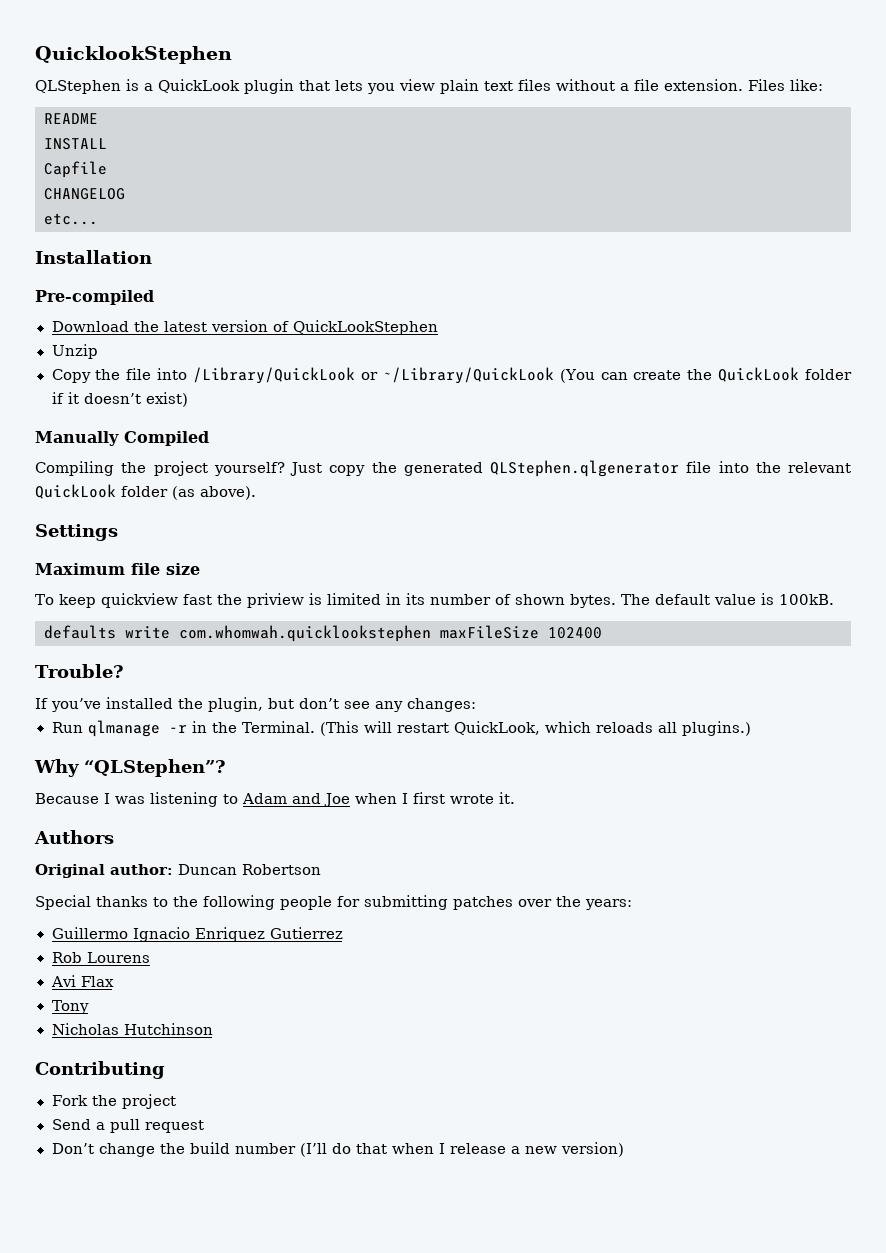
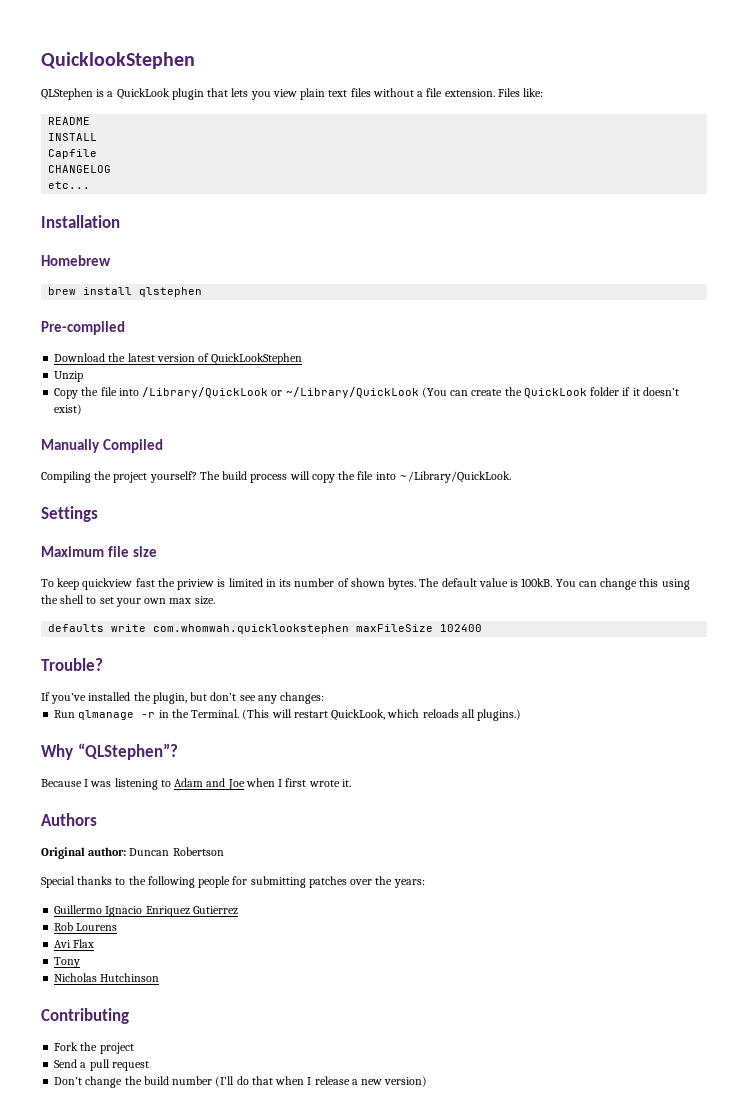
(152, 257) none -> [41,255,111,266] [48,287,203,297] // Homebrew // brew install qlstephen
[290,460,851,477] [35,484,256,500] Just copy the generated QLStephen.qlgenerator file into the relevant QuickLook folder (as above). -> [199,471,511,483] The build process will copy the file into ~/Library/QuickLook.
(834, 599) none -> [555,578,690,590] [41,595,215,607] You can change this using the shell to set your own max size.

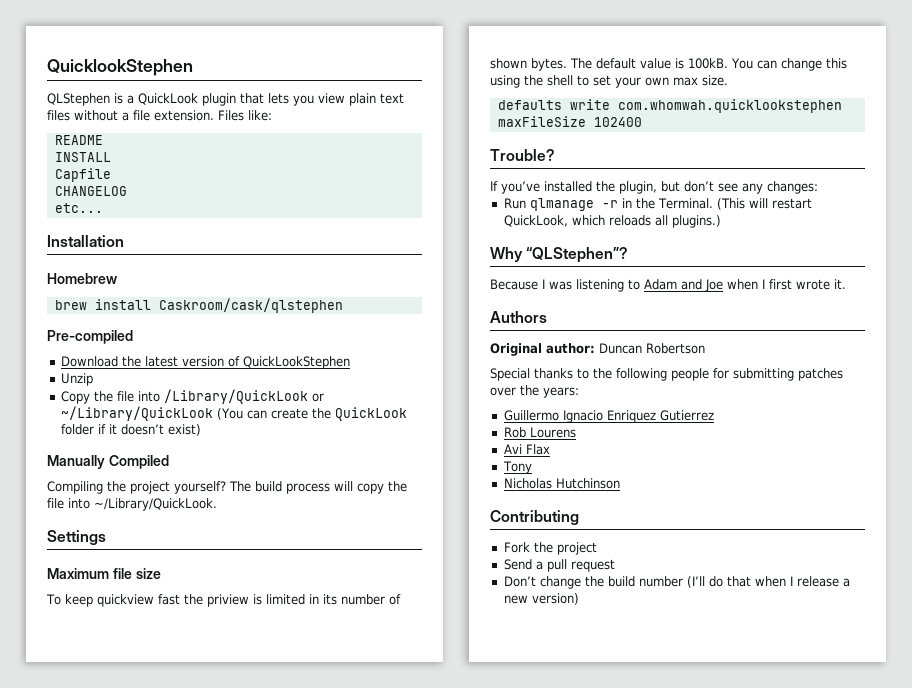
[139,287,203,297] qlstephen -> [158,298,343,313] Caskroom/cask/qlstephen

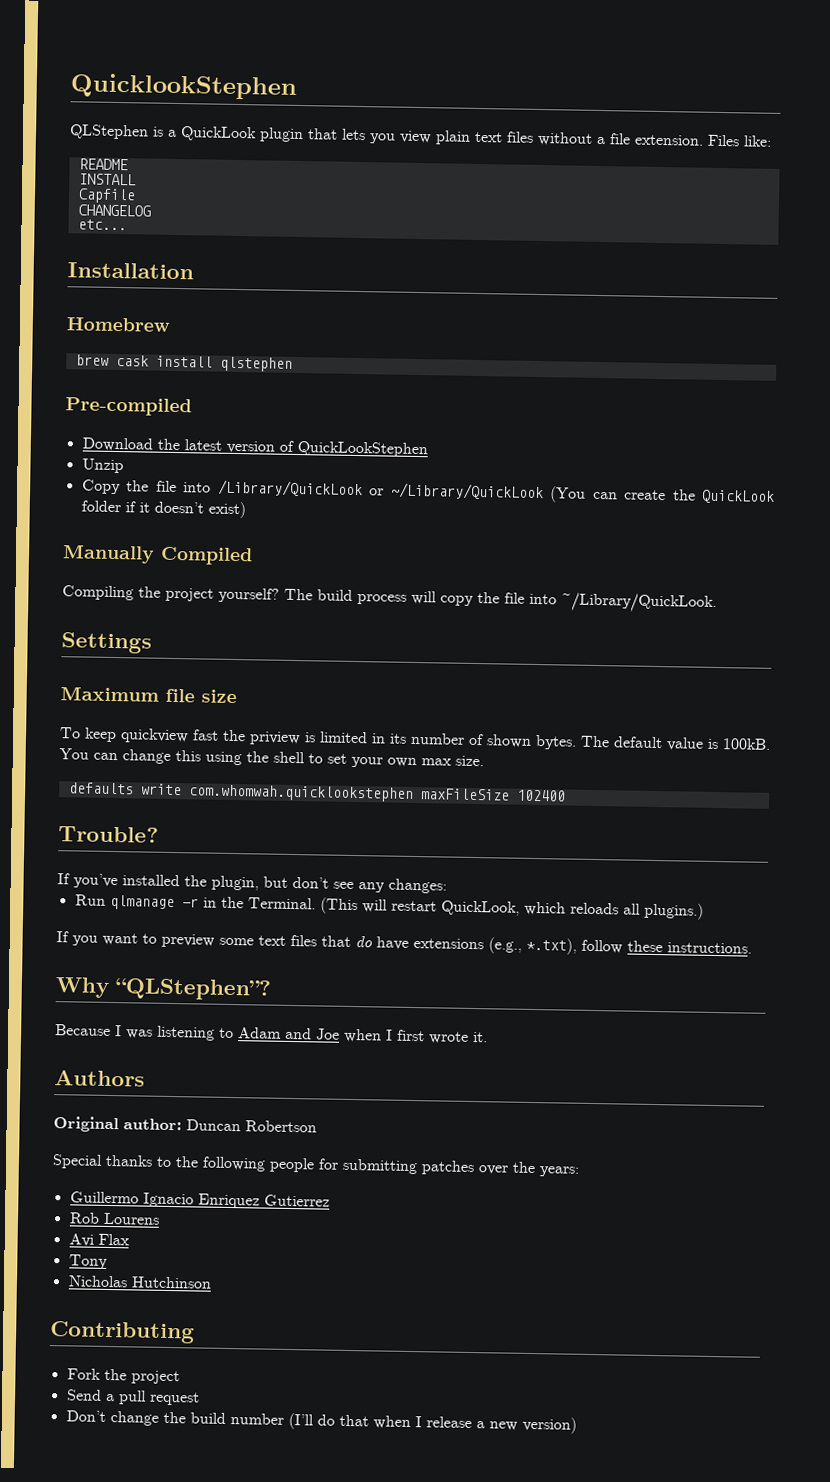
[94,298,343,313] install Caskroom/cask/qlstephen -> [115,354,293,372] cask install qlstephen
(721, 221) none -> [56,931,752,955] // If you want to preview some text files that do have extensions (e.g., *.txt), follow these instructions.

